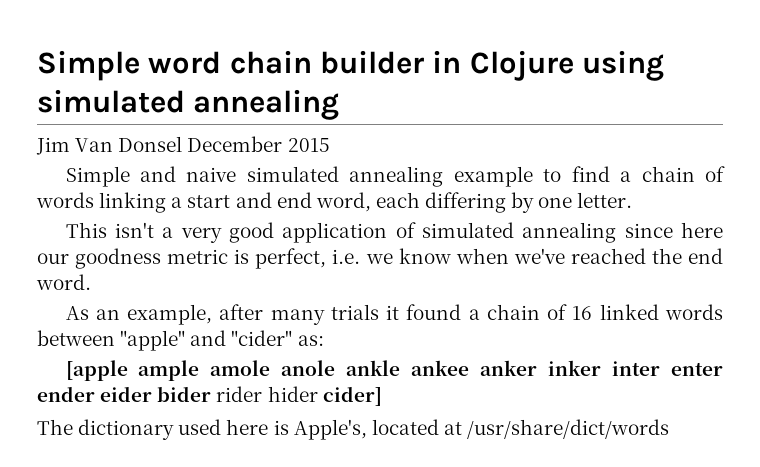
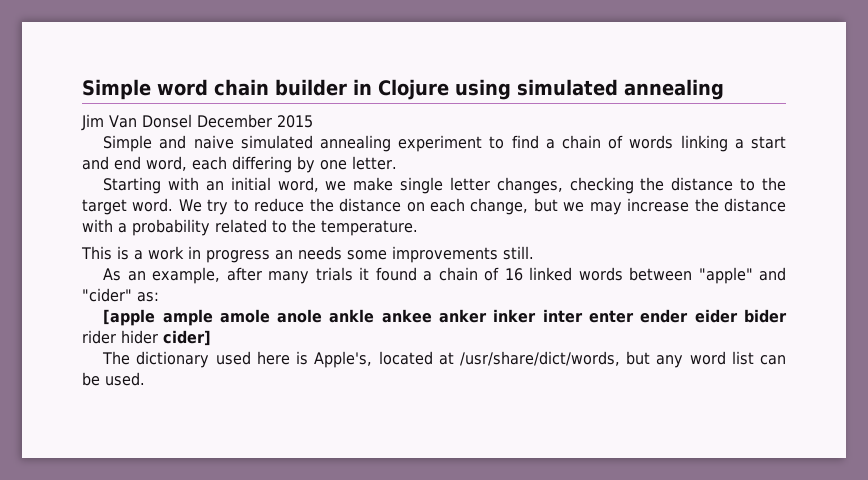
[453,166,533,187] example -> [398,135,483,152] experiment
[65,222,724,243] [37,248,724,269] [36,274,91,290] This isn't a very good application of simulated annealing since here our goodness metric is perfect, i.e. we know when we've reached the end word. -> [103,177,786,194] [82,198,786,215] [82,219,418,236] [81,246,534,263] Starting with an initial word, we make single letter changes, checking the distance to the target word. We try to reduce the distance on each change, but we may increase the distance with a probability related to the temperature. // This is a work in progress an needs some improvements still.
[467,419,670,439] /usr/share/dict/words -> [459,351,786,368] [82,372,145,386] /usr/share/dict/words, but any word list can be used.

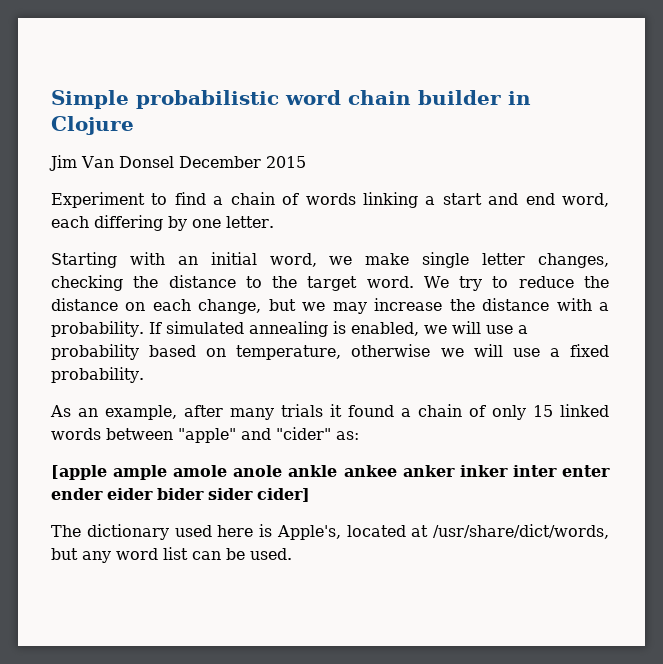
[82,79,151,100] Simple -> [51,90,279,109] Simple probabilistic
[455,79,724,100] using simulated annealing -> (134, 125) none
[103,135,483,152] Simple and naive simulated annealing experiment -> [51,192,145,208] Experiment
[132,219,418,236] [81,246,534,263] probability related to the temperature. // This is a work in progress an needs some improvements still. -> [51,321,528,337] [51,344,609,360] [51,367,144,383] probability. If simulated annealing is enabled, we will use a probability based on temperature, otherwise we will use a fixed probability.
[504,268,523,281] 16 -> [492,405,553,420] only 15
[82,330,158,344] rider hider -> [208,488,253,500] sider

